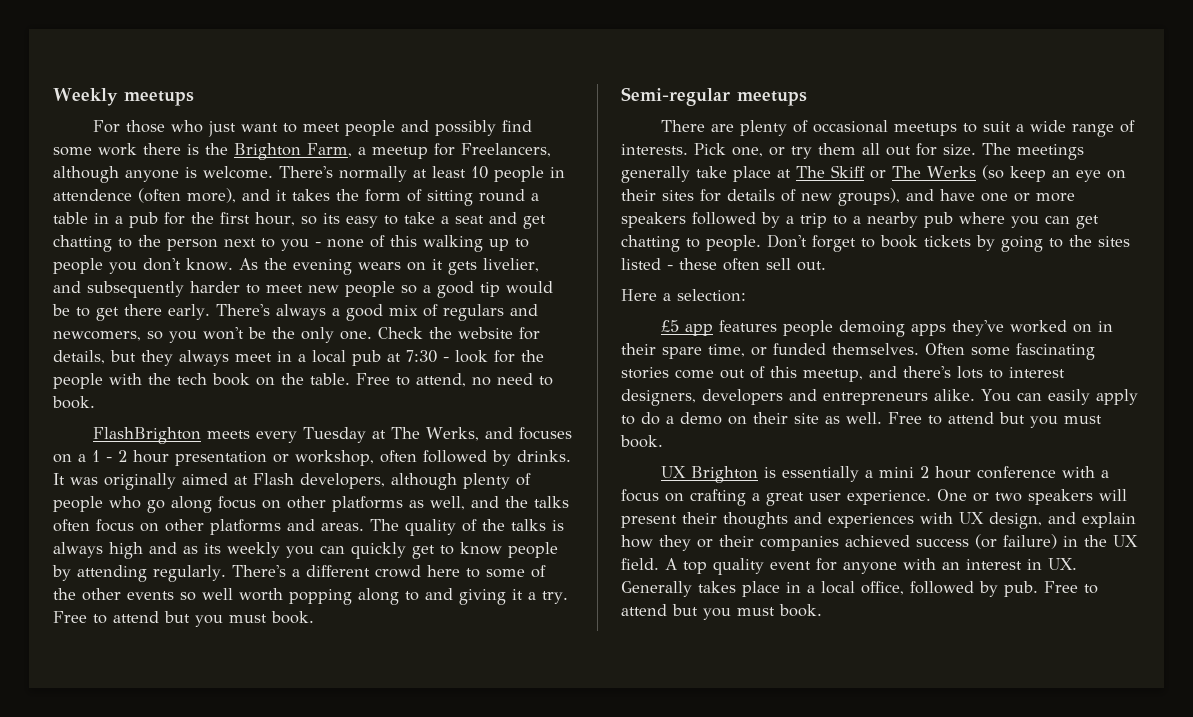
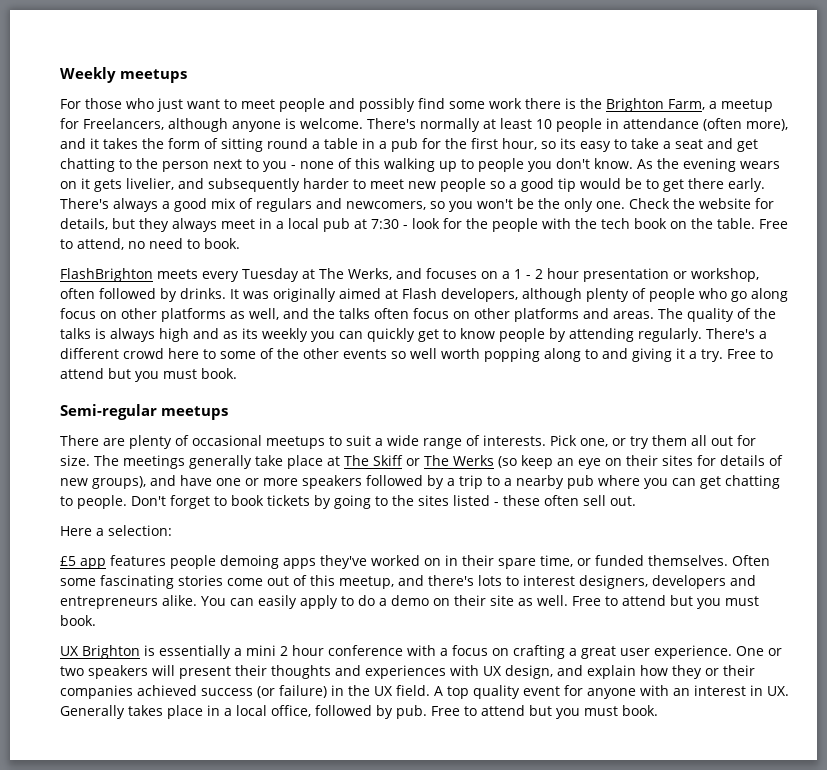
[53,189,132,201] attendence -> [623,118,699,129] attendance

